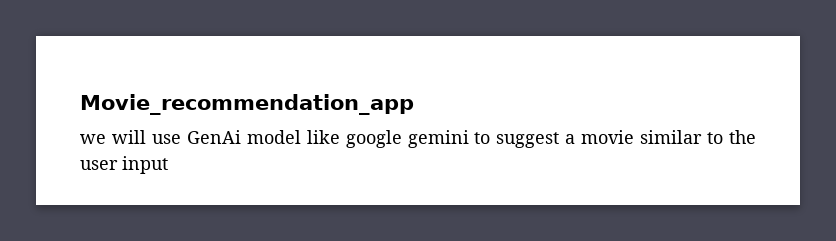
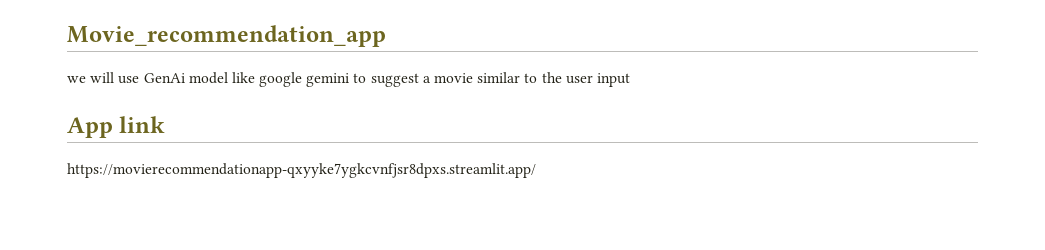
(168, 165) none -> [67,116,166,138] [67,163,536,178] // App link // https://movierecommendationapp-qxyyke7ygkcvnfjsr8dpxs.streamlit.app/

